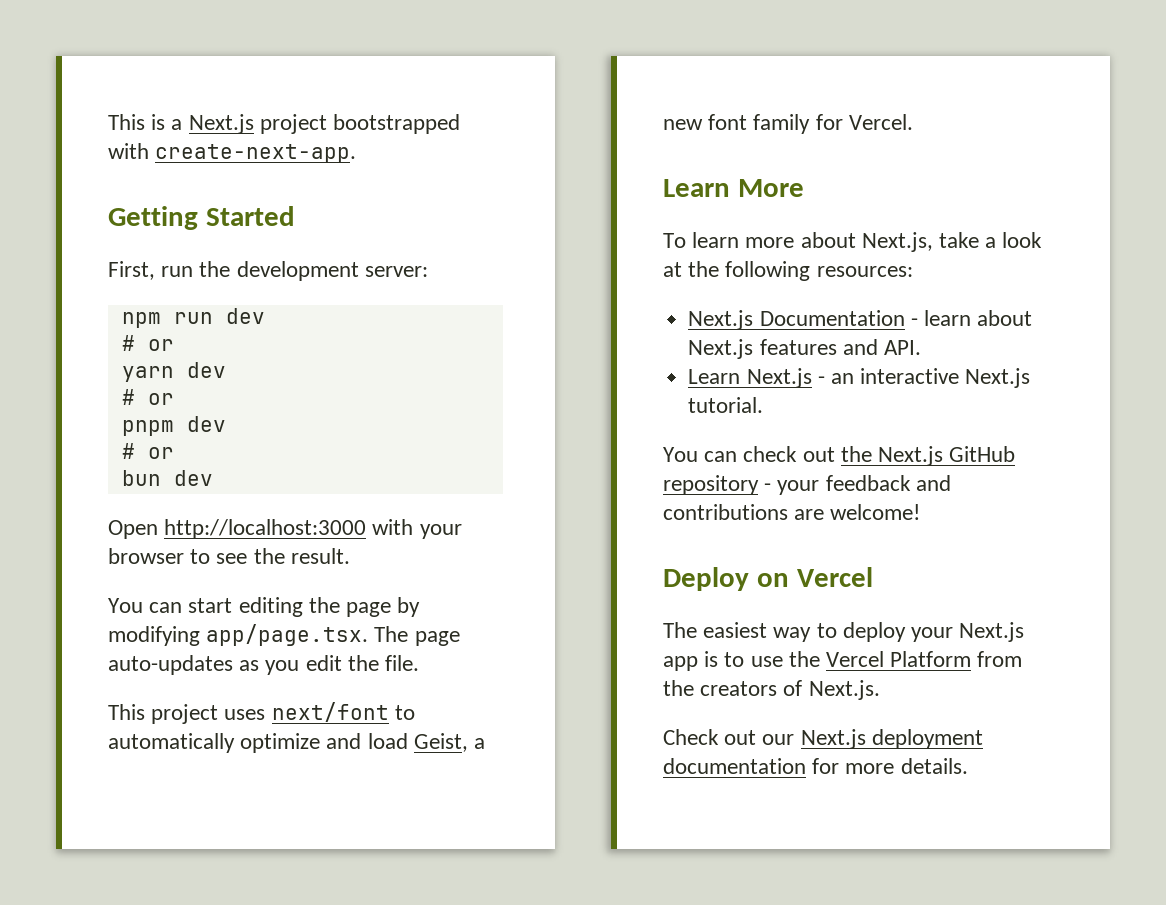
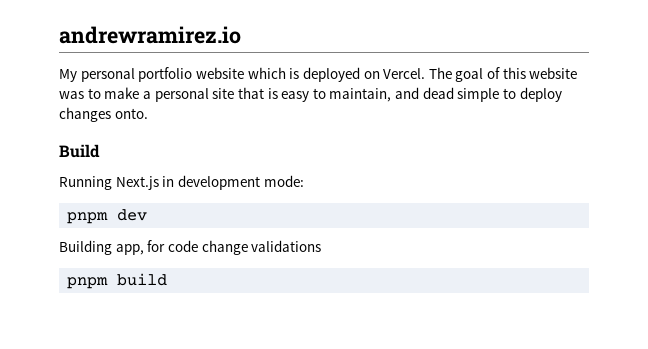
[108,114,461,134] [108,143,357,163] [108,206,295,230] [108,261,428,281] [121,308,265,328] [121,335,174,351] [121,362,226,382] [121,389,174,405] [121,416,226,436] [121,443,174,459] [121,470,213,486] [108,519,462,539] [108,548,350,564] [108,597,421,617] [108,624,460,646] [108,655,420,675] [108,702,415,724] [108,733,486,753] [663,114,913,134] [663,179,804,197] [663,232,1043,252] [663,261,913,281] [688,310,1033,330] [688,339,921,359] [688,368,1031,388] [688,397,764,413] [663,446,1016,466] [663,475,951,495] [663,504,921,520] [663,567,873,591] [663,622,1025,642] [663,651,1023,671] [663,680,880,700] [663,729,983,749] [663,758,968,774] This is a Next.js project bootstrapped with create-next-app. // Getting Started // First, run the development server: // npm run dev // # or // yarn dev // # or // pnpm dev // # or // bun dev // Open http://localhost:3000 with your browser to see the result. // You can start editing the page by modifying app/page.tsx. The page auto-updates as you edit the file. // This project uses next/font to automatically optimize and load Geist, a new font family for Vercel. // Learn More // To learn more about Next.js, take a look at the following resources: // Next.js Documentation - learn about Next.js features and API. // Learn Next.js - an interactive Next.js tutorial. // You can check out the Next.js GitHub repository - your feedback and contributions are welcome! // Deploy on Vercel // The easiest way to deploy your Next.js app is to use the Vercel Platform from the creators of Next.js. // Check out our Next.js deployment documentation for more details. -> [59,26,241,44] [59,67,578,82] [59,87,562,102] [59,107,148,122] [59,144,100,158] [59,175,304,190] [67,209,148,224] [59,240,322,255] [67,273,168,289] andrewramirez.io // My personal portfolio website which is deployed on Vercel. The goal of this website was to make a personal site that is easy to maintain, and dead simple to deploy changes onto. // Build // Running Next.js in development mode: // pnpm dev // Building app, for code change validations // pnpm build

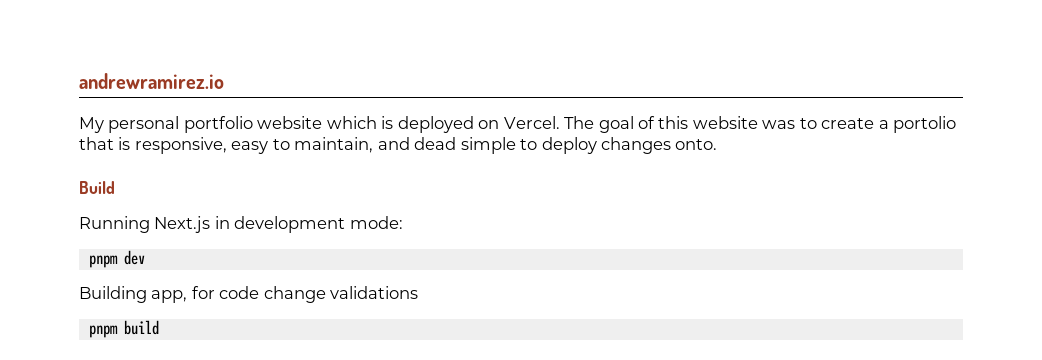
[104,87,235,102] make a personal site -> [821,116,957,133] create a portolio
(278, 93) none -> [134,137,227,154] responsive,

